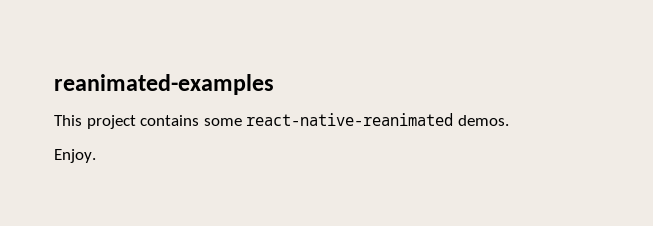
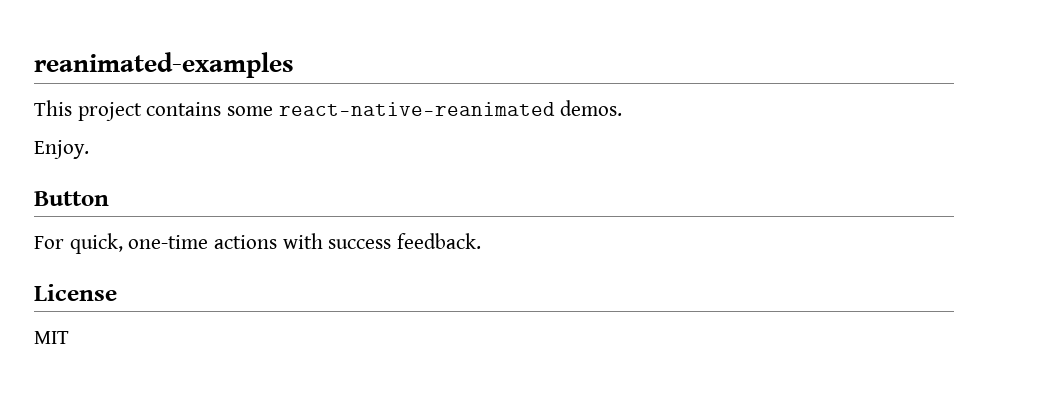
(96, 156) none -> [34,191,109,206] [34,233,482,254] [34,284,117,301] [34,331,69,344] // Button // For quick, one-time actions with success feedback. // License // MIT

